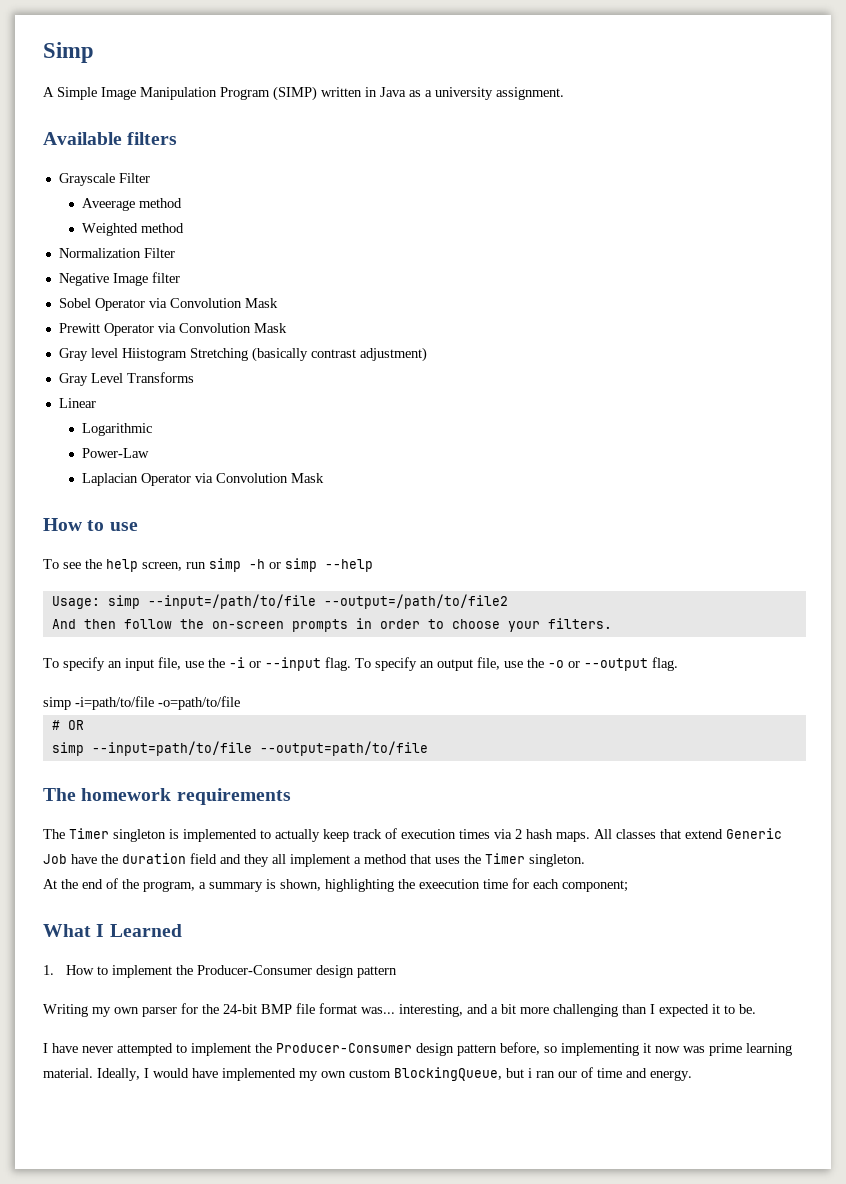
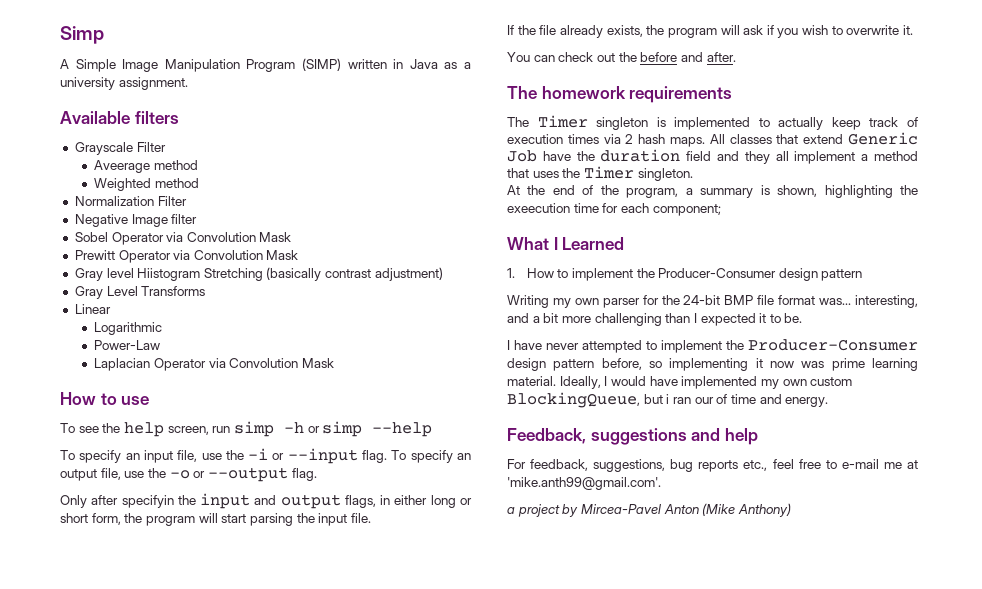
[51,594,508,609] [51,618,612,632] // Usage: simp --input=/path/to/file --output=/path/to/file2 // And then follow the on-screen prompts in order to choose your filters. -> (433, 429) none
[43,696,240,710] [51,720,84,730] [51,741,428,756] simp -i=path/to/file -o=path/to/file // # OR // simp --input=path/to/file --output=path/to/file -> [60,493,472,509] [60,513,371,526] [507,25,914,38] [507,52,736,62] Only after specifyin the input and output flags, in either long or short form, the program will start parsing the input file. // If the file already exists, the program will ask if you wish to overwrite it. // You can check out the before and after.
(692, 1075) none -> [507,428,758,445] [507,459,918,472] [507,477,661,490] [507,503,791,517] // Feedback, suggestions and help // For feedback, suggestions, bug reports etc., feel free to e-mail me at 'mike.anth99@gmail.com'. // a project by Mircea-Pavel Anton (Mike Anthony)

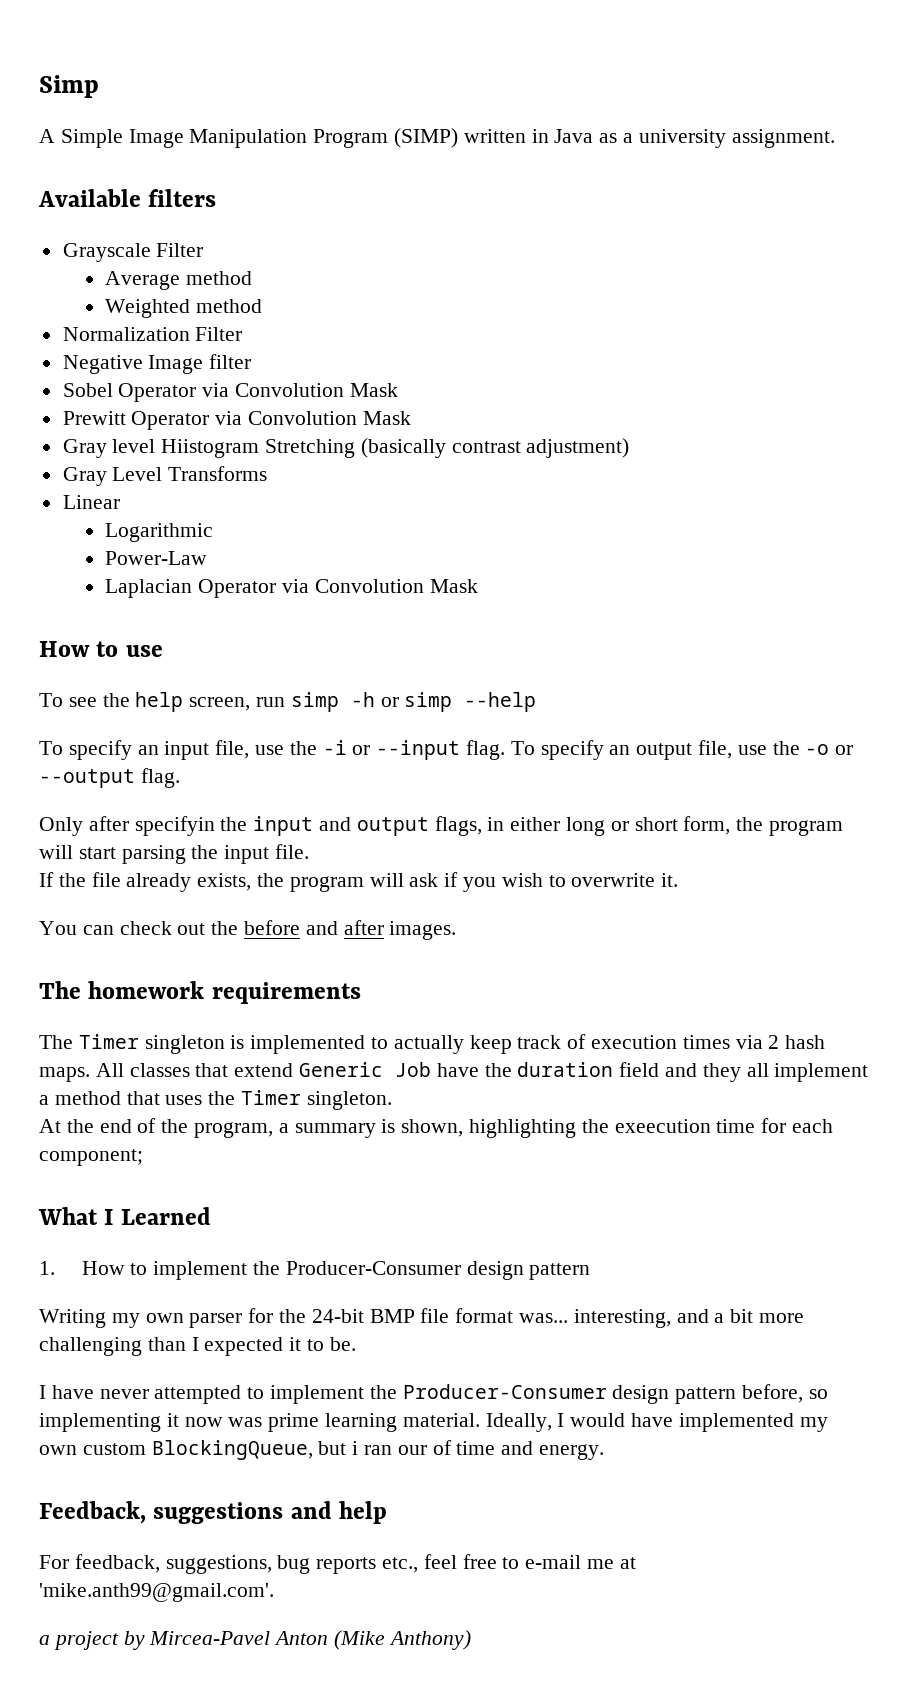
[94,160,151,173] Aveerage -> [105,271,181,290] Average
[706,52,736,62] after. -> [343,920,457,940] after images.

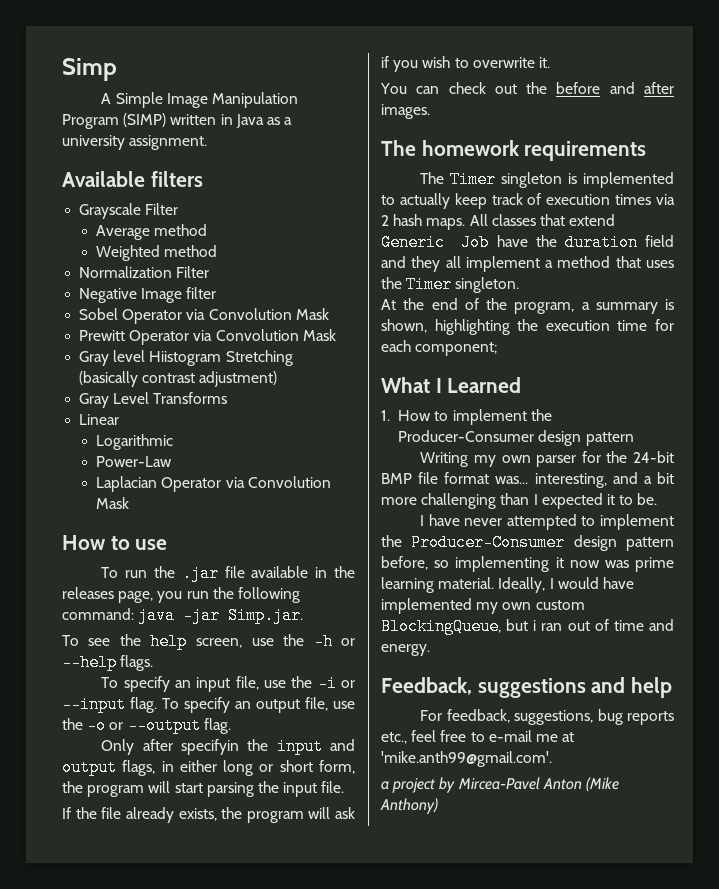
(163, 651) none -> [101,565,356,582] [62,587,300,603] [62,607,304,624] // To run the .jar file available in the releases page, you run the following command: java -jar Simp.jar.
[256,692,339,712] run simp -> [251,634,304,646] use the
[404,692,453,712] simp -> (355, 642) none
(537, 702) none -> [120,655,154,671] flags.
[614,1119,711,1133] exeecution -> [545,320,610,331] execution
[397,1445,427,1455] our -> [567,621,590,631] out

